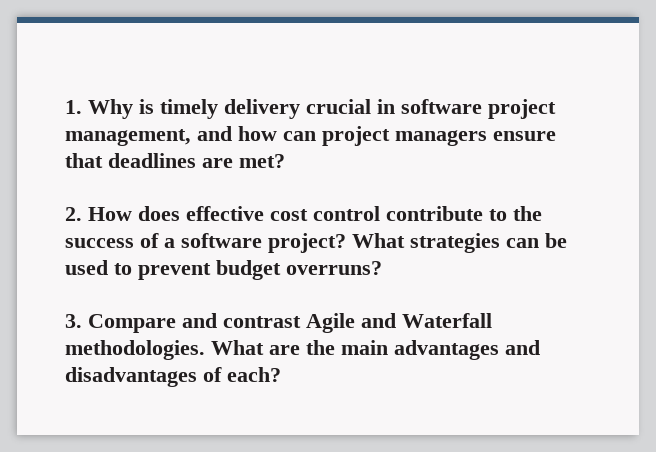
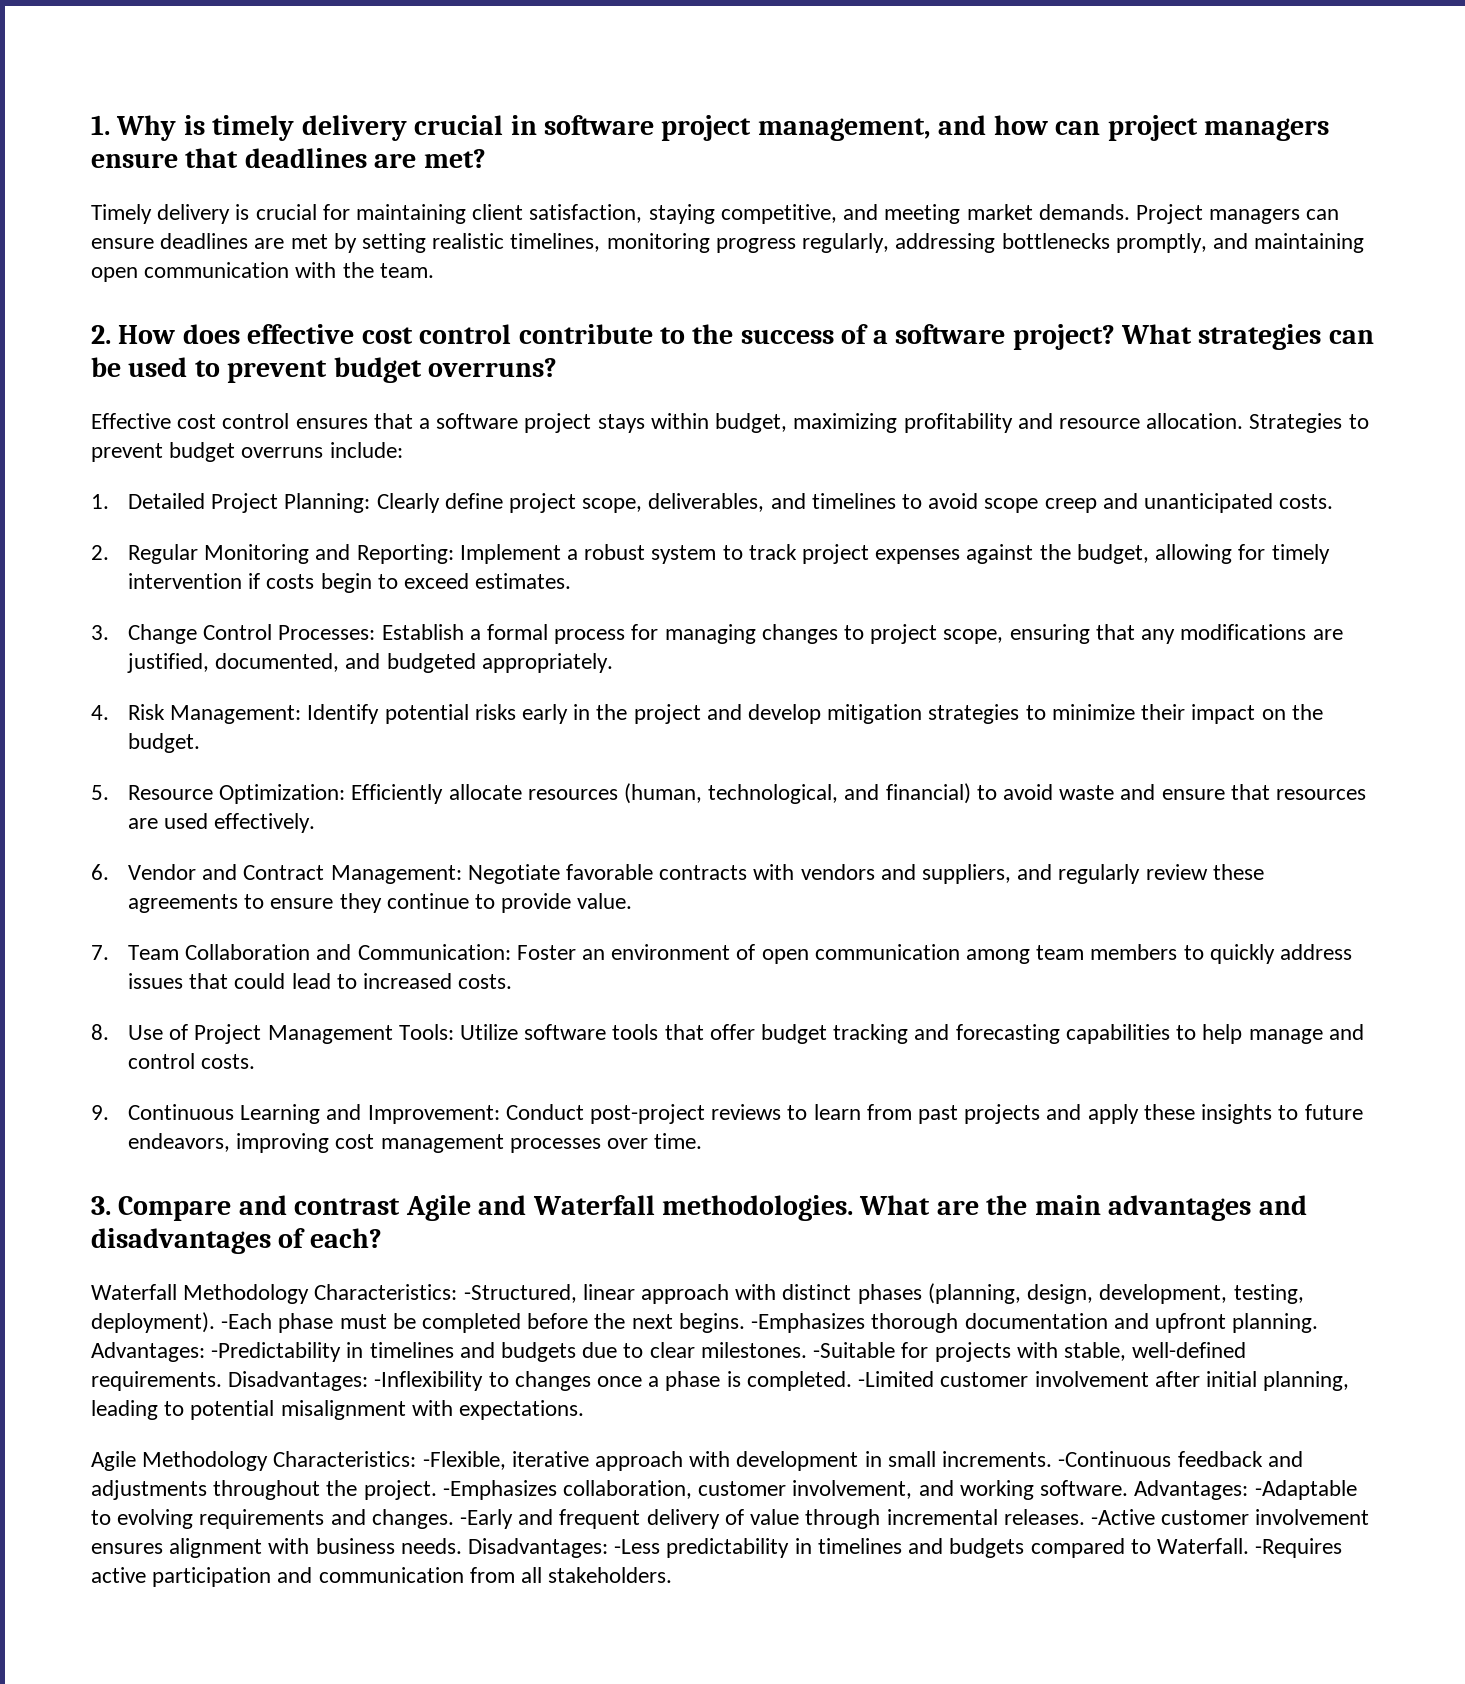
(285, 161) none -> [91,204,1340,224] [91,233,1365,253] [91,262,434,282] // Timely delivery is crucial for maintaining client satisfaction, staying competitive, and meeting market demands. Project managers can ensure deadlines are met by setting realistic timelines, monitoring progress regularly, addressing bottlenecks promptly, and maintaining open communication with the team.
(382, 268) none -> [91,413,1369,433] [91,442,403,462] [91,493,1334,513] [91,544,1330,564] [127,573,572,593] [91,624,1343,644] [126,653,613,673] [91,704,1323,724] [127,733,200,753] [91,783,1367,804] [127,813,316,833] [91,864,1264,884] [127,893,633,913] [91,944,1353,964] [127,973,513,989] [91,1024,1364,1044] [127,1053,256,1069] [91,1104,1363,1124] [127,1133,703,1153] // Effective cost control ensures that a software project stays within budget, maximizing profitability and resource allocation. Strategies to prevent budget overruns include: // 1. Detailed Project Planning: Clearly define project scope, deliverables, and timelines to avoid scope creep and unanticipated costs. // 2. Regular Monitoring and Reporting: Implement a robust system to track project expenses against the budget, allowing for timely intervention if costs begin to exceed estimates. // 3. Change Control Processes: Establish a formal process for managing changes to project scope, ensuring that any modifications are justified, documented, and budgeted appropriately. // 4. Risk Management: Identify potential risks early in the project and develop mitigation strategies to minimize their impact on the budget. // 5. Resource Optimization: Efficiently allocate resources (human, technological, and financial) to avoid waste and ensure that resources are used effectively. // 6. Vendor and Contract Management: Negotiate favorable contracts with vendors and suppliers, and regularly review these agreements to ensure they continue to provide value. // 7. Team Collaboration and Communication: Foster an environment of open communication among team members to quickly address issues that could lead to increased costs. // 8. Use of Project Management Tools: Utilize software tools that offer budget tracking and forecasting capabilities to help manage and control costs. // 9. Continuous Learning and Improvement: Conduct post-project reviews to learn from past projects and apply these insights to future endeavors, improving cost management processes over time.
(281, 374) none -> [91,1283,1304,1304] [91,1312,1319,1333] [91,1342,1247,1362] [91,1371,1350,1391] [91,1400,585,1420] [91,1451,1303,1471] [91,1480,1357,1500] [91,1509,1370,1529] [91,1538,1343,1558] [91,1567,673,1587] // Waterfall Methodology Characteristics: -Structured, linear approach with distinct phases (planning, design, development, testing, deployment). -Each phase must be completed before the next begins. -Emphasizes thorough documentation and upfront planning. Advantages: -Predictability in timelines and budgets due to clear milestones. -Suitable for projects with stable, well-defined requirements. Disadvantages: -Inflexibility to changes once a phase is completed. -Limited customer involvement after initial planning, leading to potential misalignment with expectations. // Agile Methodology Characteristics: -Flexible, iterative approach with development in small increments. -Continuous feedback and adjustments throughout the project. -Emphasizes collaboration, customer involvement, and working software. Advantages: -Adaptable to evolving requirements and changes. -Early and frequent delivery of value through incremental releases. -Active customer involvement ensures alignment with business needs. Disadvantages: -Less predictability in timelines and budgets compared to Waterfall. -Requires active participation and communication from all stakeholders.

